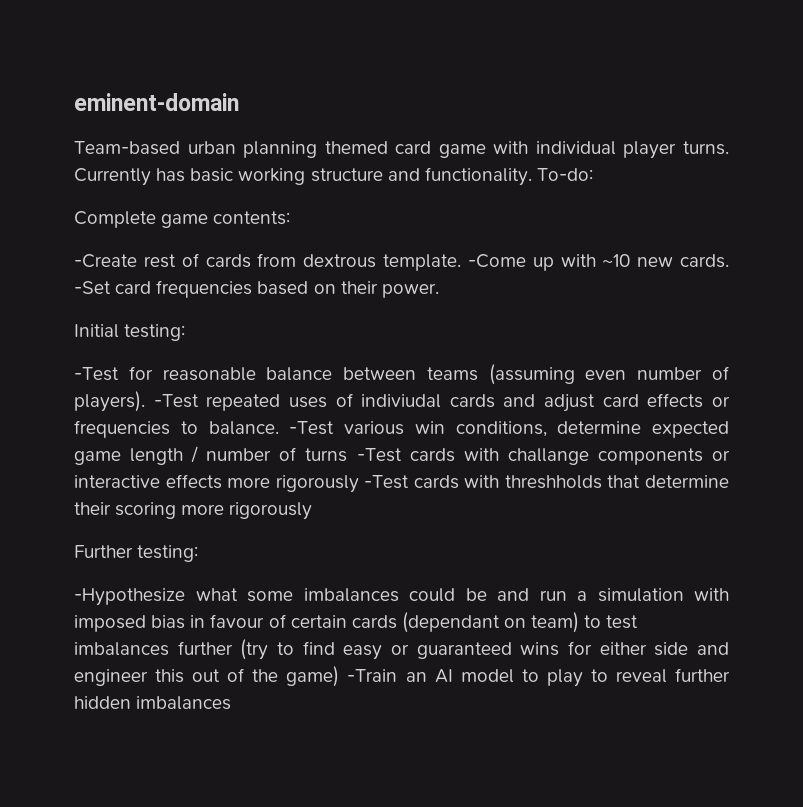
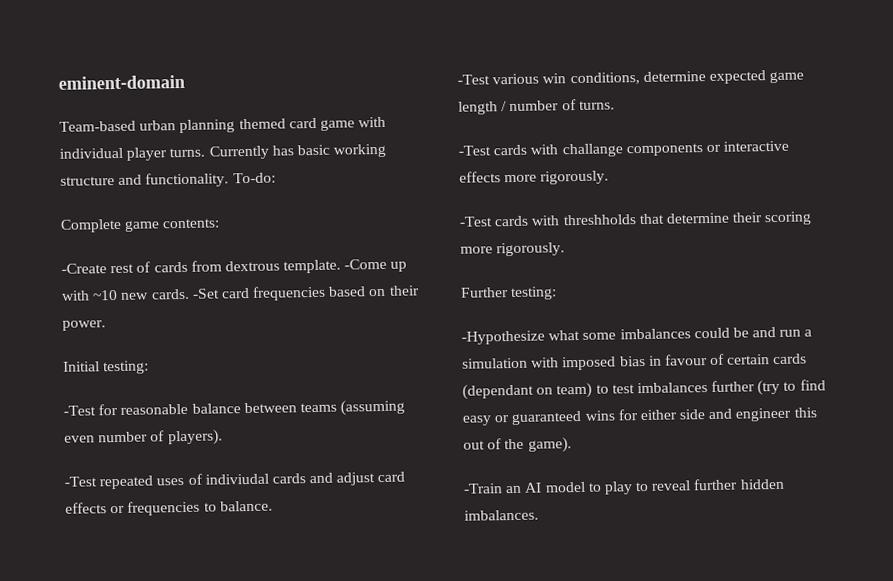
(145, 401) none -> (223, 437) //
(279, 428) none -> (273, 506) //
[305,448,348,462] turns -> [578,100,615,110] turns. //
[275,475,359,493] rigorously -> [540,170,610,185] rigorously. //
[229,502,313,520] rigorously -> [496,242,566,257] rigorously.
[286,666,340,687] game) -> [527,437,572,453] game). //
[136,696,232,710] imbalances -> [464,509,539,521] imbalances.

